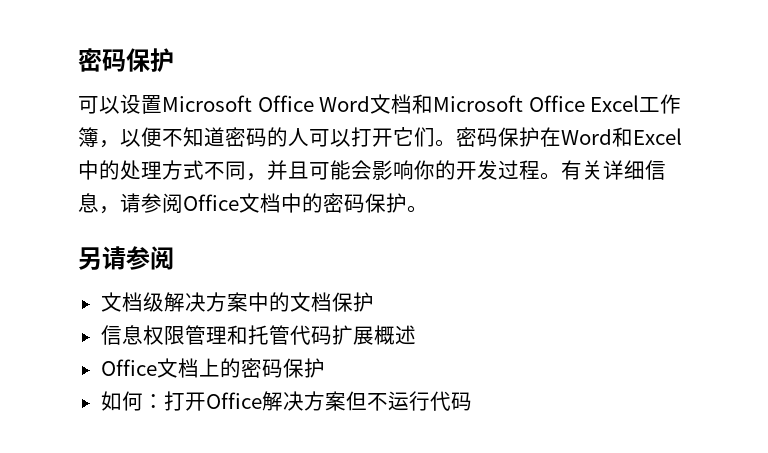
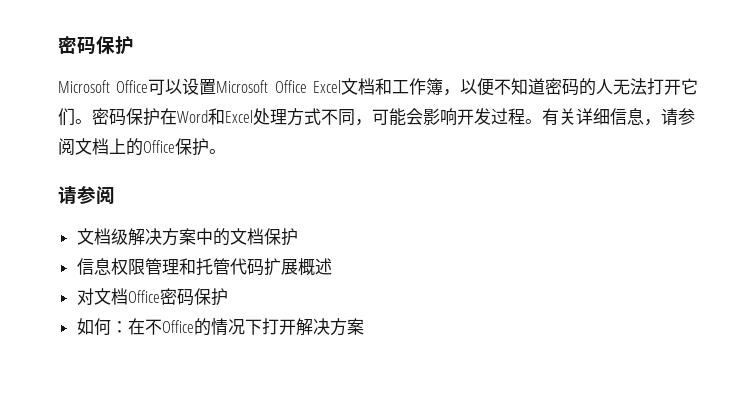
[78,48,174,72] 密码保护 // -> [58,36,134,55] [58,80,149,93] 密码保护 // Microsoft Office
[319,94,640,114] Word文档和Microsoft Office Excel -> [313,78,392,95] Excel文档和
[309,129,351,147] 可以 -> [613,78,647,95] 无法
[78,160,120,180] 中的 -> (253, 116) none
[267,160,309,180] 并且 -> (372, 122) none
[414,160,456,180] 你的 -> (457, 117) none
[183,193,365,213] Office文档中的密码 -> [75,138,175,156] 文档上的Office
[78,247,102,270] 另 -> (226, 151) none
[100,358,241,378] Office文档上的 -> [76,288,160,305] 对文档Office
[163,391,472,411] 打开Office解决方案但不运行代码 -> [127,318,364,336] 在不Office的情况下打开解决方案

